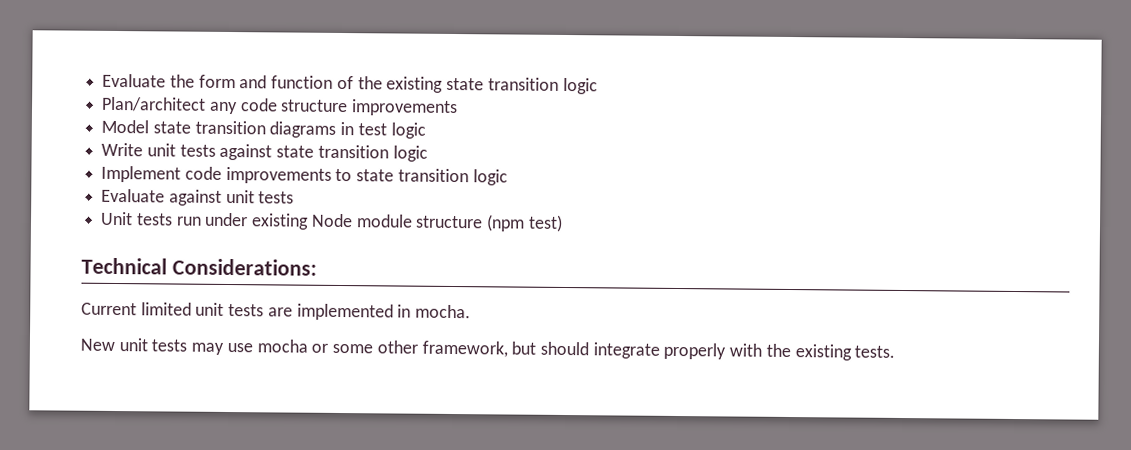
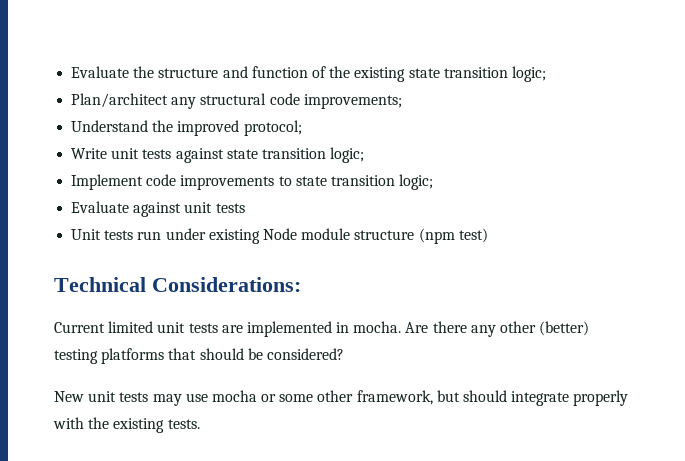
[198,74,236,89] form -> [158,68,219,78] structure
[562,77,598,95] logic -> [511,66,546,82] logic;
[240,98,459,117] [101,119,426,139] code structure improvements // Model state transition diagrams in test logic -> [200,93,402,109] [71,120,302,136] structural code improvements; // Understand the improved protocol;
[392,145,428,162] logic -> [330,147,365,163] logic;
[472,169,508,186] logic -> [399,174,434,190] logic;
(472, 311) none -> [405,321,590,337] [54,348,344,364] Are there any other (better) testing platforms that should be considered?

